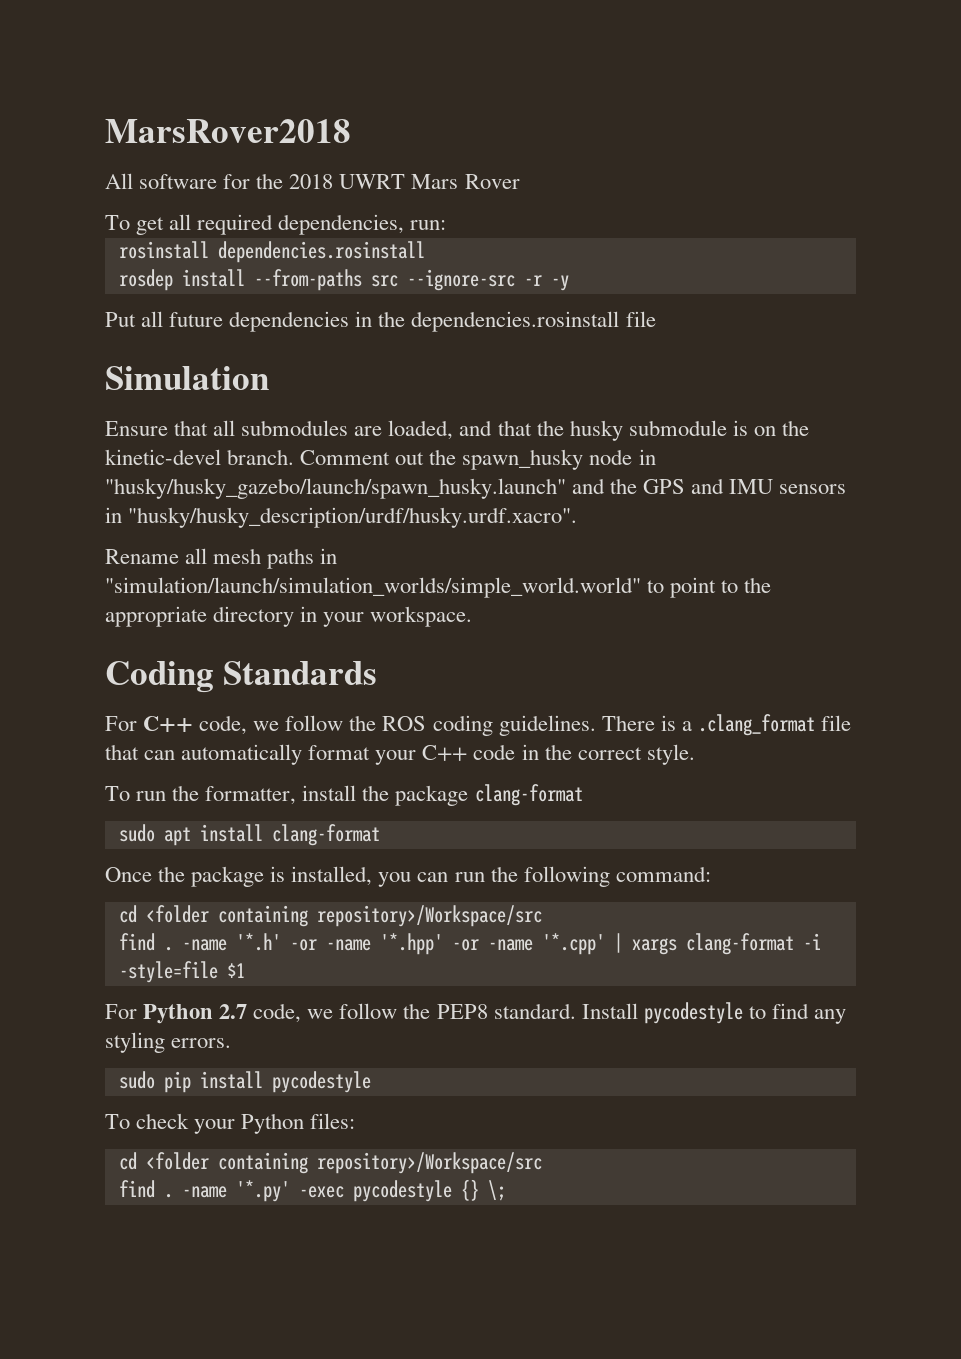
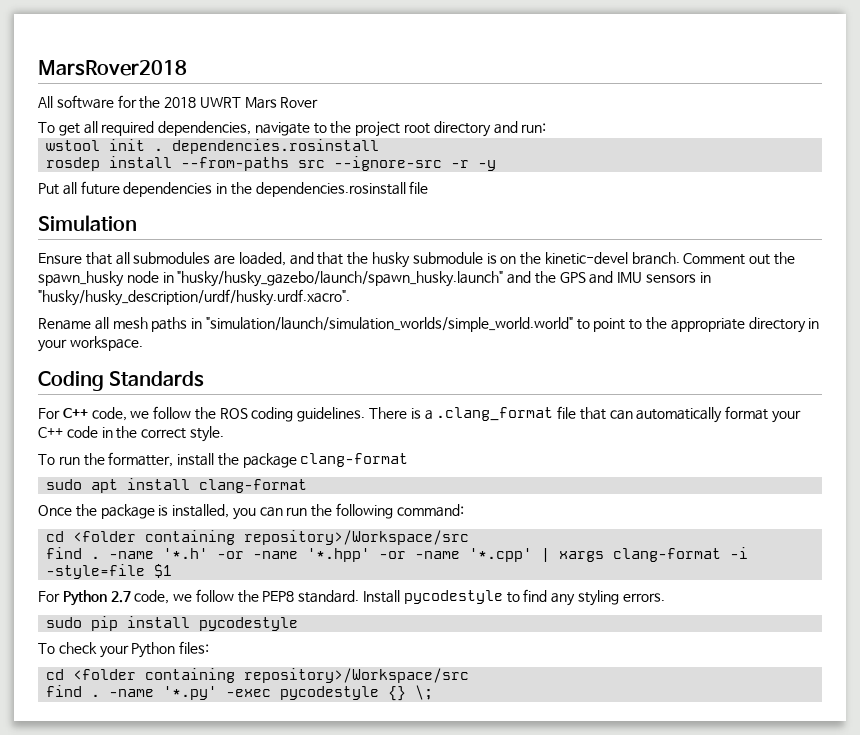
[410,220,447,230] [118,241,209,259] run: // rosinstall -> [254,121,547,137] [46,139,164,151] navigate to the project root directory and run: // wstool init .

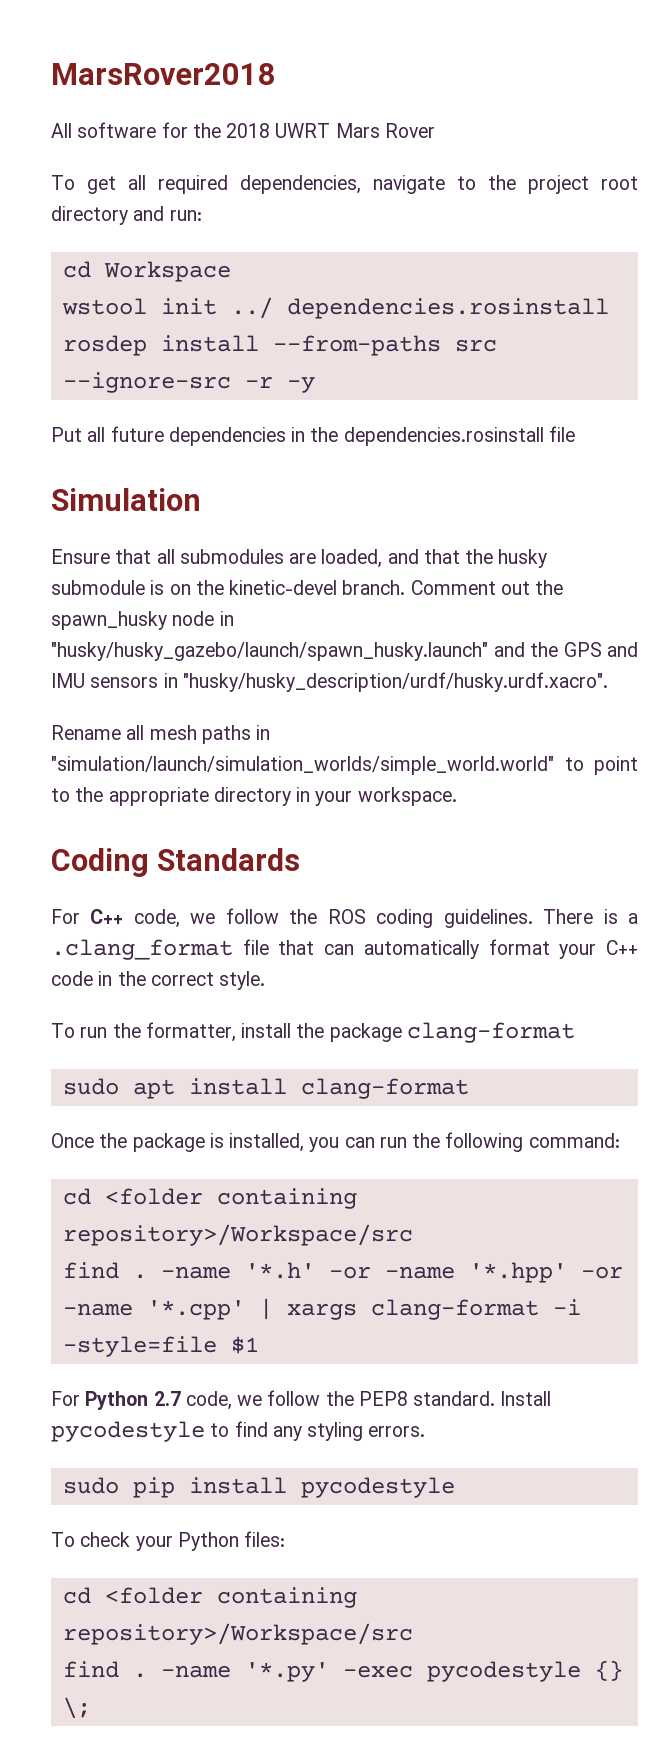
(547, 128) none -> [62,261,231,282] // cd Workspace
[154,148,164,151] . -> [230,297,273,319] ../

